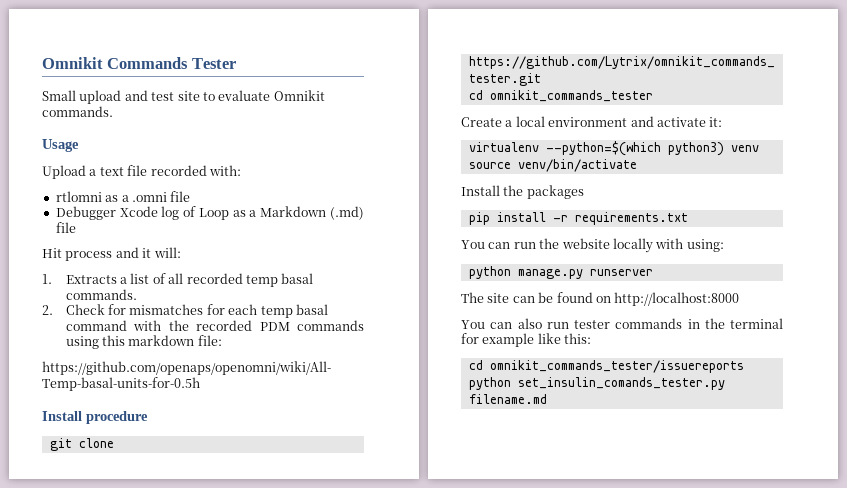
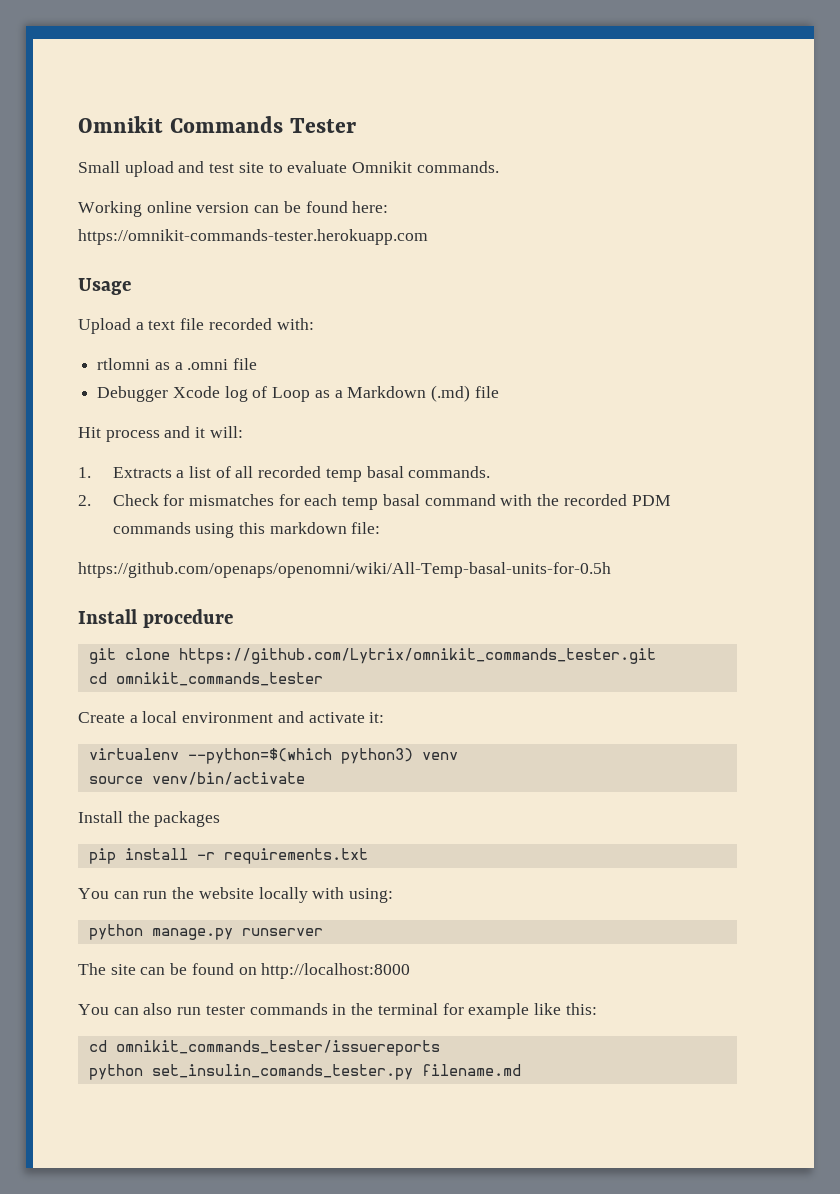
(113, 111) none -> [78,201,389,217] [78,229,428,245] // Working online version can be found here: https://omnikit-commands-tester.herokuapp.com

